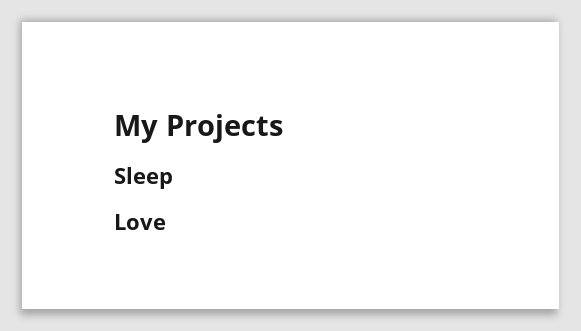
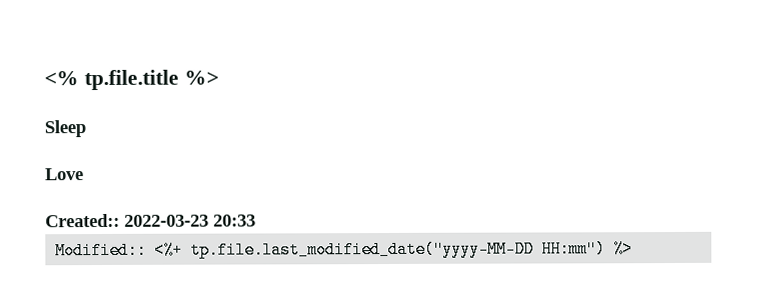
[114,114,283,143] My Projects -> [44,69,219,91] <% tp.file.title %>
(166, 222) none -> [45,213,256,228] [55,240,634,260] // Created:: 2022-03-23 20:33 // Modified:: <%+ tp.file.last_modified_date("yyyy-MM-DD HH:mm") %>

